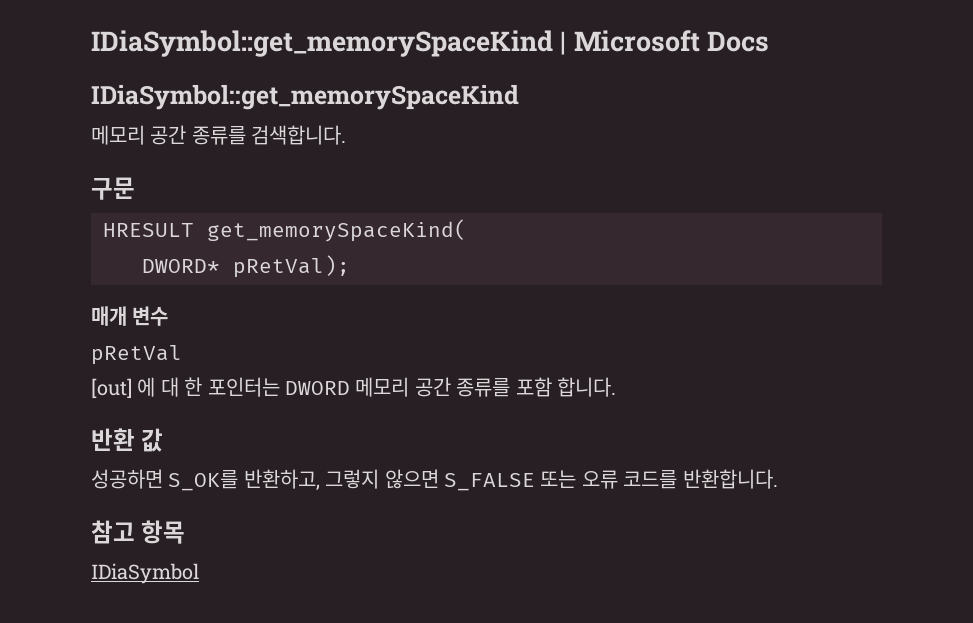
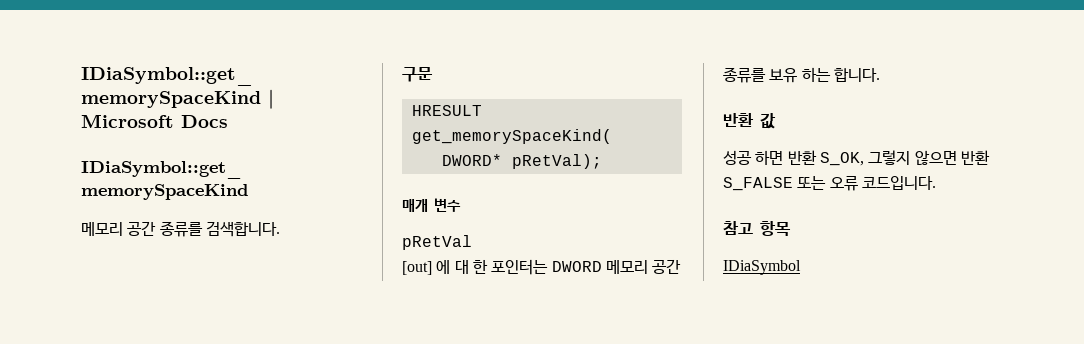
[515,377,552,397] 포함 -> [769,67,831,83] 보유 하는
[91,469,320,491] 성공하면 S_OK를 반환하고, -> [723,150,864,166] 성공 하면 반환 S_OK,
(439, 479) none -> [960,150,990,165] 반환
[623,469,778,489] 코드를 반환합니다. -> [861,176,936,190] 코드입니다.

